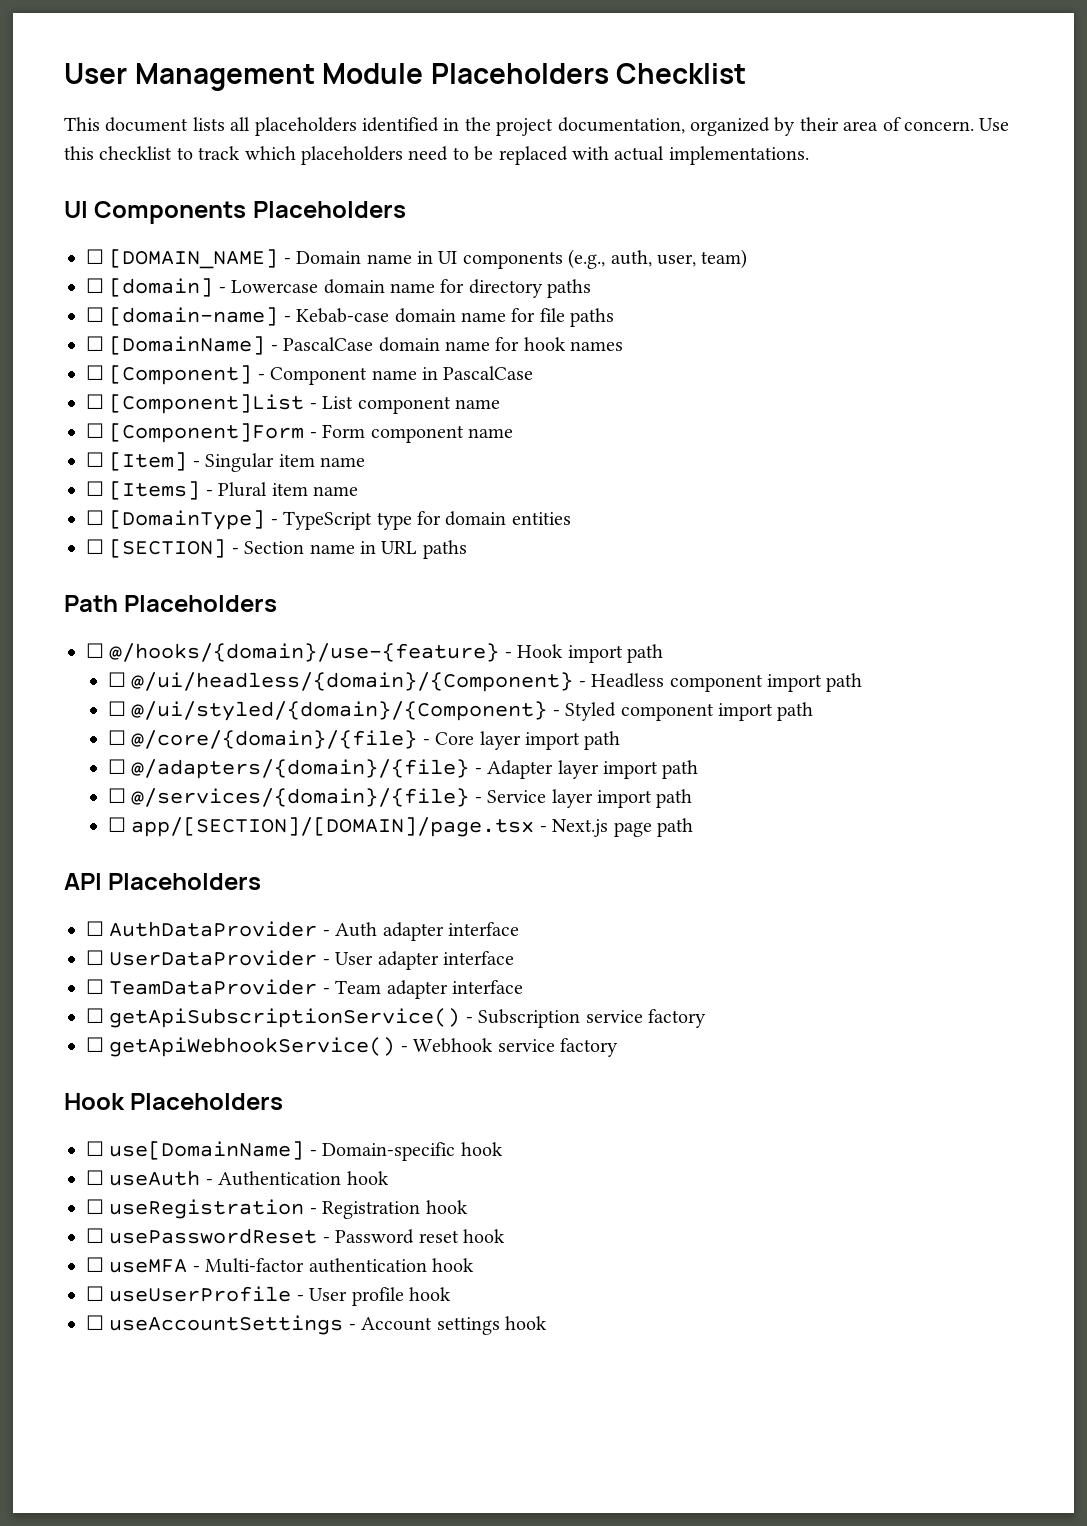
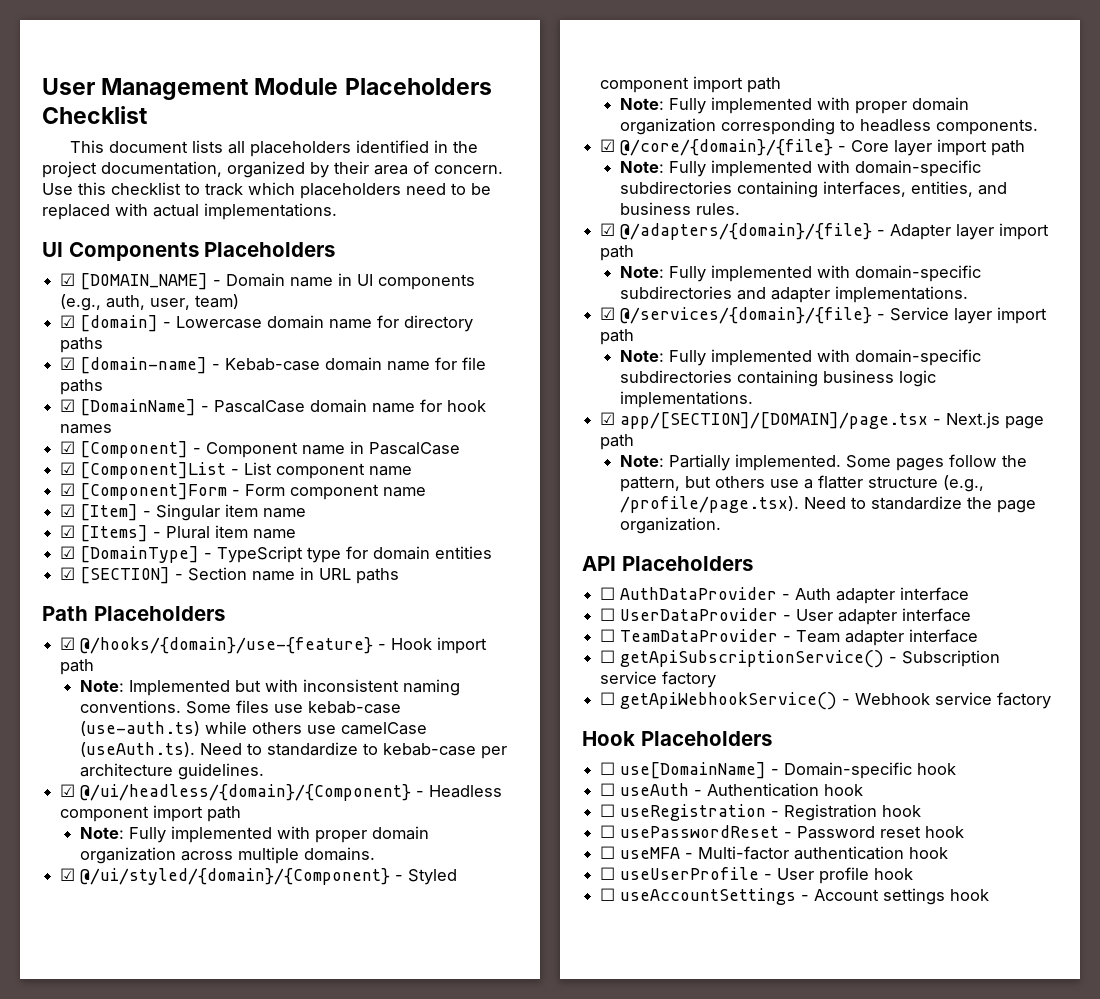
[86,249,104,264] ☐ -> [60,273,76,286] ☑
[86,278,104,293] ☐ -> [60,315,76,328] ☑
[86,307,104,322] ☐ -> [60,357,76,370] ☑
[86,336,104,351] ☐ -> [60,399,76,412] ☑
[86,365,104,380] ☐ -> [60,441,76,454] ☑
[86,394,104,409] ☐ -> [60,462,76,475] ☑
[86,423,104,438] ☐ -> [60,483,76,496] ☑
[86,452,104,467] ☐ -> [60,504,76,517] ☑
[86,481,104,496] ☐ -> [60,525,76,538] ☑
[86,510,104,525] ☐ -> [60,546,76,559] ☑
[86,539,104,554] ☐ -> [60,567,76,580] ☑
[86,643,104,658] ☐ -> [60,637,76,650] ☑
[108,672,127,687] ☐ -> [79,679,460,696] [79,700,401,714] [79,721,427,736] [79,742,507,759] [79,763,264,780] [60,784,76,797] Note: Implemented but with inconsistent naming conventions. Some files use kebab-case (use-auth.ts) while others use camelCase (useAuth.ts). Need to standardize to kebab-case per architecture guidelines. // ☑
[108,701,127,716] ☐ -> [79,826,429,843] [79,847,375,864] [60,868,76,881] Note: Fully implemented with proper domain organization across multiple domains. // ☑
[108,730,127,745] ☐ -> [619,97,969,114] [619,118,1038,135] [600,139,616,152] Note: Fully implemented with proper domain organization corresponding to headless components. // ☑
[108,759,127,774] ☐ -> [619,160,981,177] [619,181,1007,198] [619,202,740,215] [600,223,616,236] Note: Fully implemented with domain-specific subdirectories containing interfaces, entities, and business rules. // ☑
[108,788,127,803] ☐ -> [619,265,981,282] [619,286,968,303] [600,307,616,320] Note: Fully implemented with domain-specific subdirectories and adapter implementations. // ☑
[108,817,127,832] ☐ -> [619,349,981,366] [619,370,936,387] [619,391,753,408] [600,412,616,425] Note: Fully implemented with domain-specific subdirectories containing business logic implementations. // ☑
(694, 827) none -> [619,454,1027,471] [619,475,984,492] [619,496,1036,513] [619,517,721,534] // Note: Partially implemented. Some pages follow the pattern, but others use a flatter structure (e.g., /profile/page.tsx). Need to standardize the page organization.

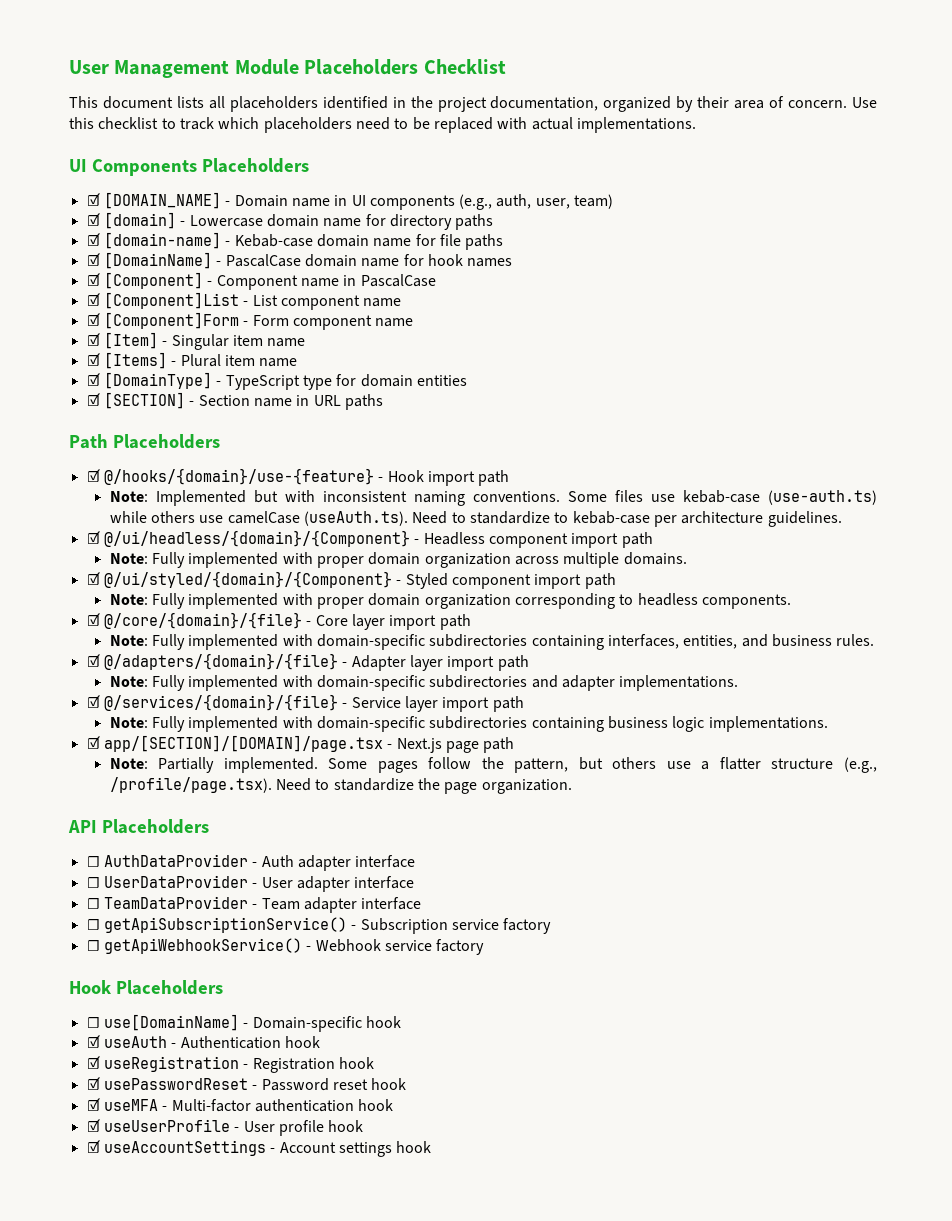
[600,783,616,796] ☐ -> [86,1035,100,1048] ☑
[600,804,616,817] ☐ -> [86,1056,100,1069] ☑
[600,825,616,838] ☐ -> [86,1077,100,1090] ☑
[600,846,616,859] ☐ -> [86,1098,100,1111] ☑
[600,867,616,880] ☐ -> [86,1119,100,1132] ☑
[600,888,616,901] ☐ -> [86,1140,100,1153] ☑

